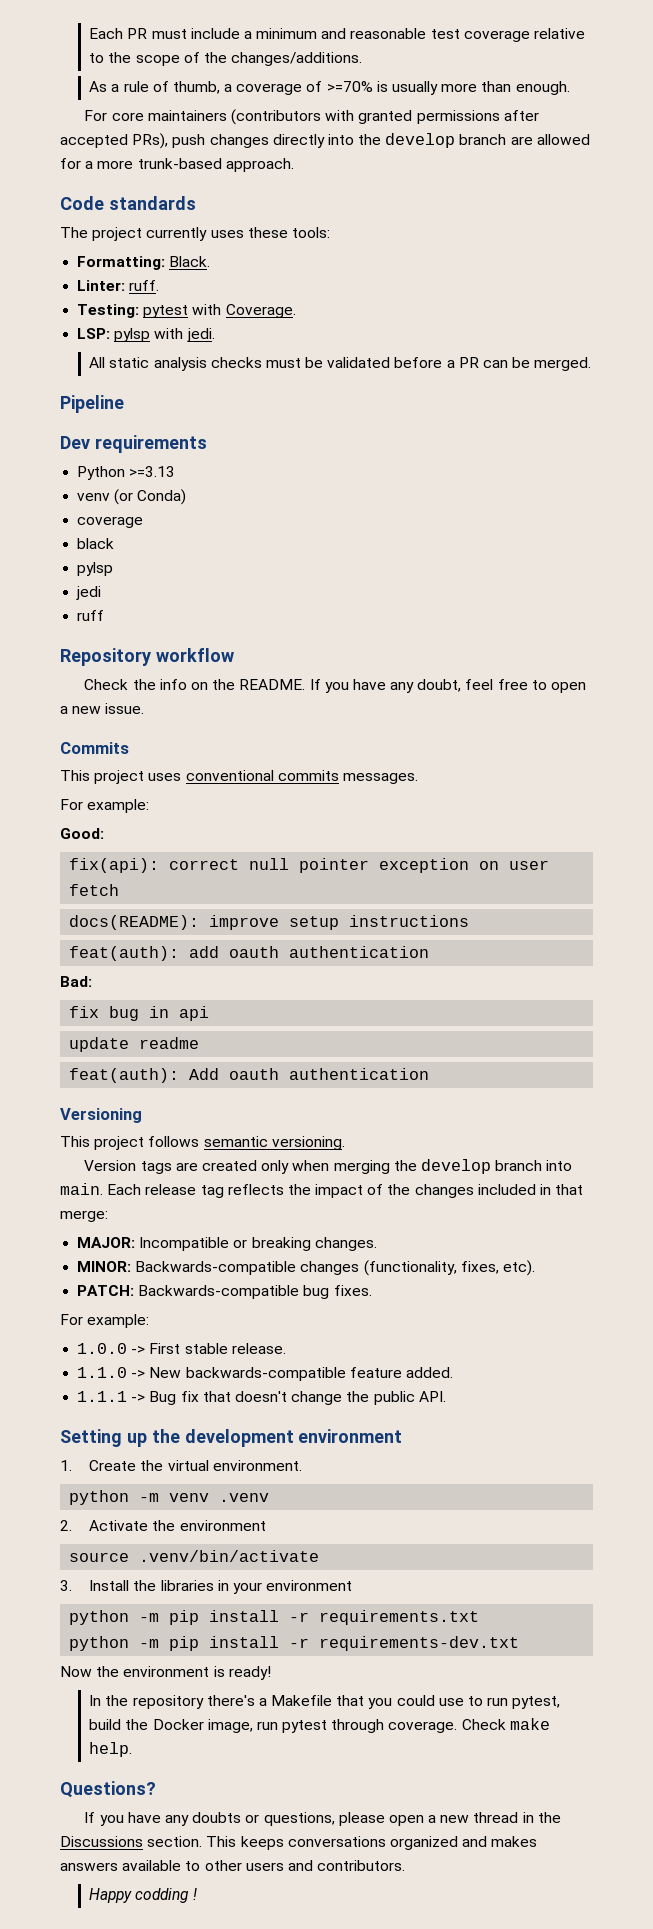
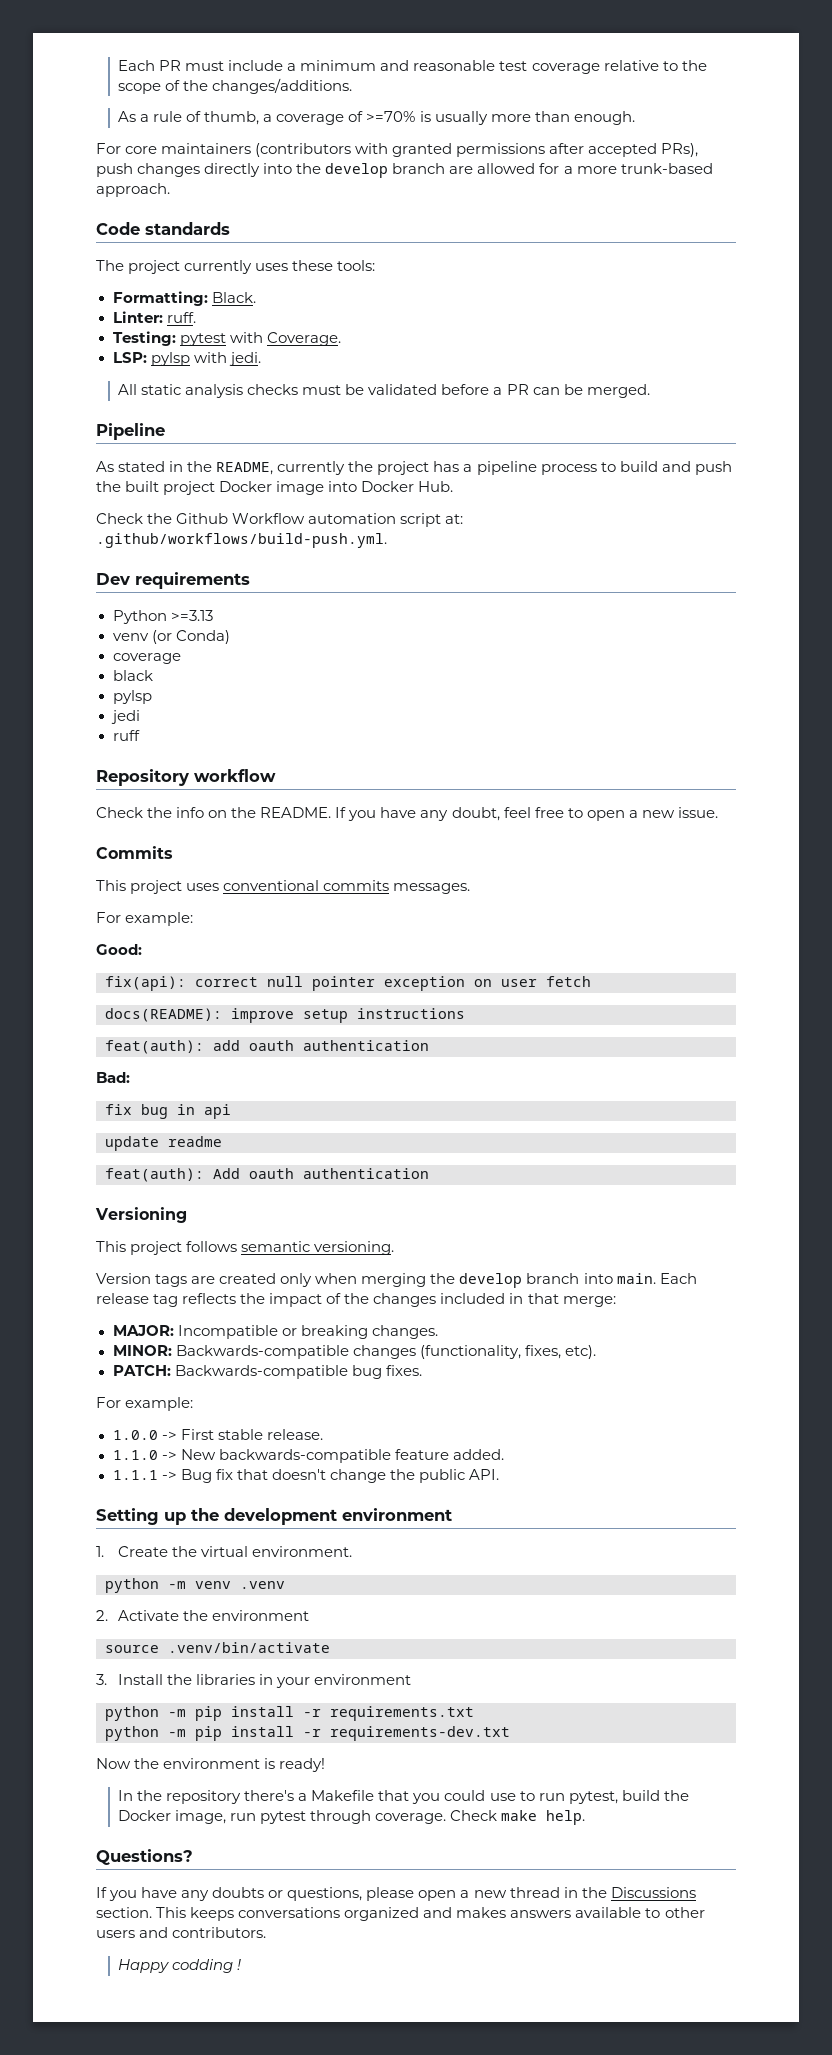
(124, 404) none -> [96,461,732,475] [96,481,454,495] [96,513,464,527] [96,533,387,548] // As stated in the README, currently the project has a pipeline process to build and push the built project Docker image into Docker Hub. // Check the Github Workflow automation script at: .github/workflows/build-push.yml.

